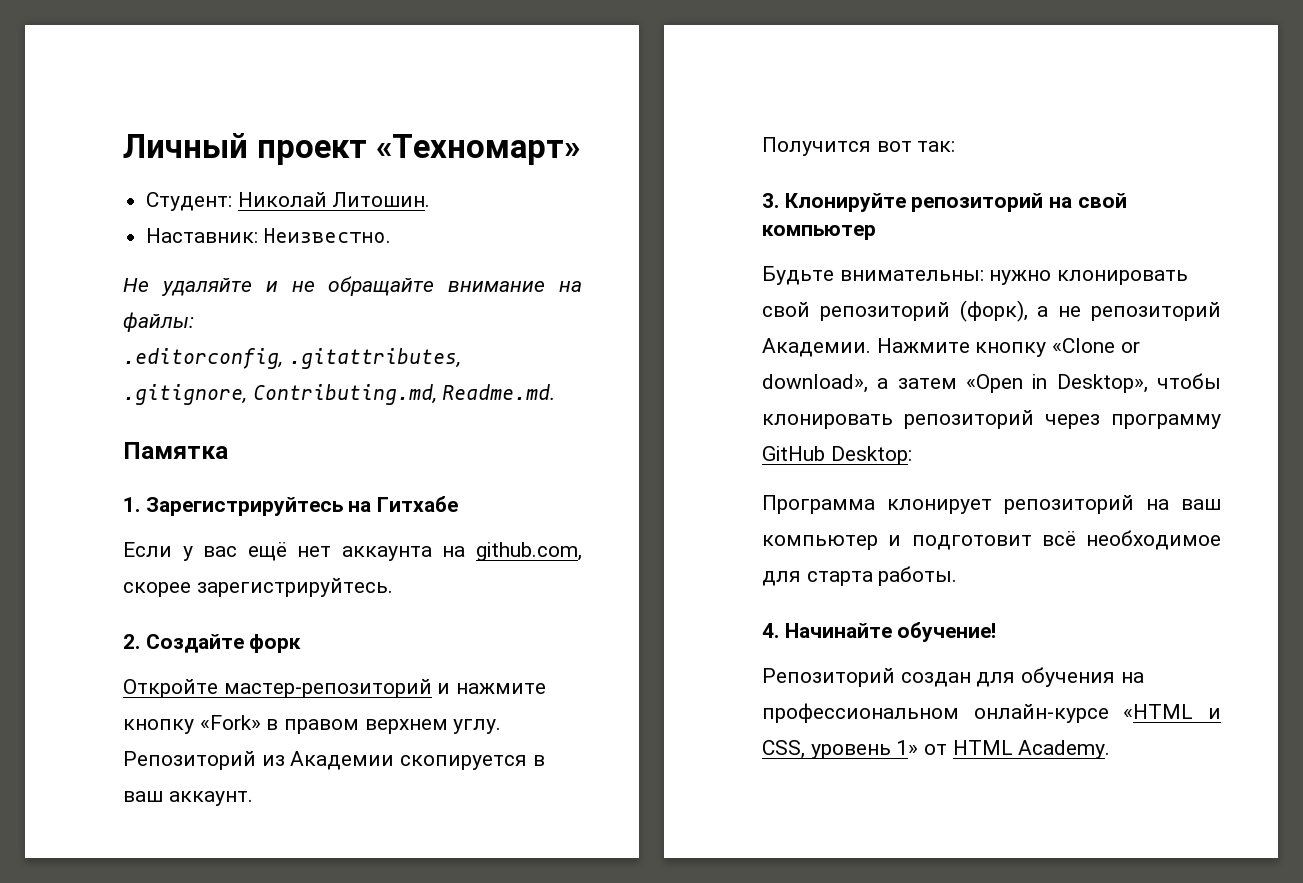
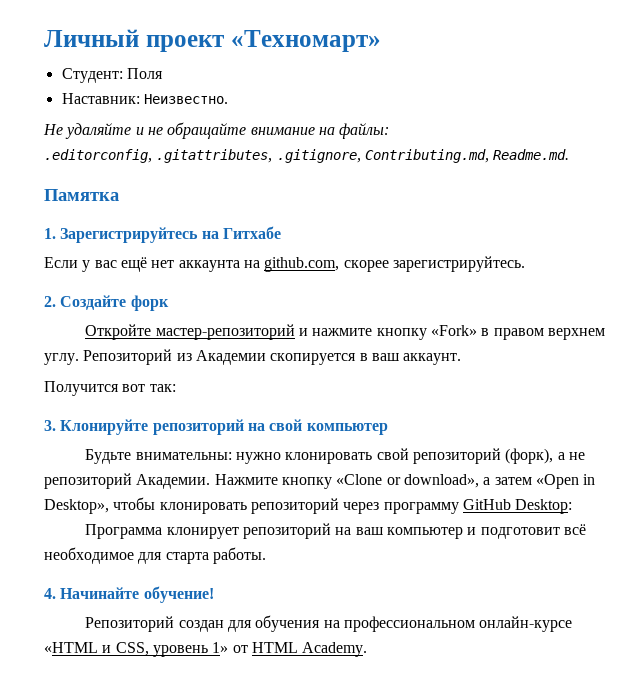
[237,192,431,207] Николай Литошин. -> [126,68,163,79] Поля

